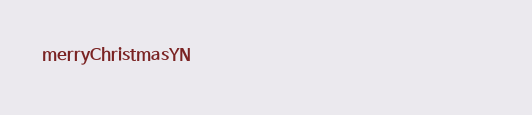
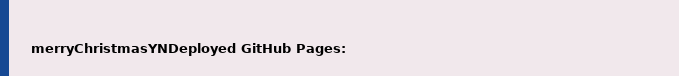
[42,47,191,65] merryChristmasYN -> [31,43,346,56] merryChristmasYNDeployed GitHub Pages:

